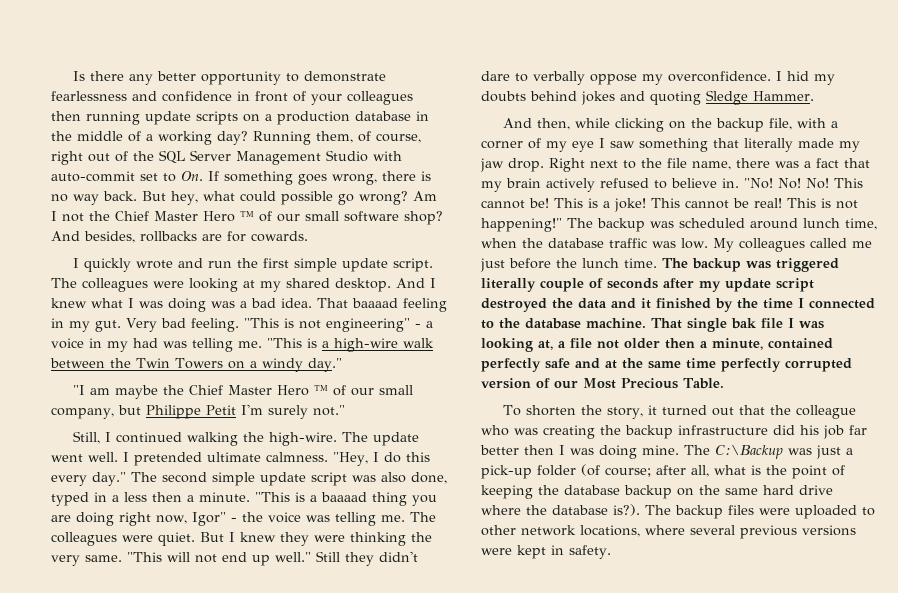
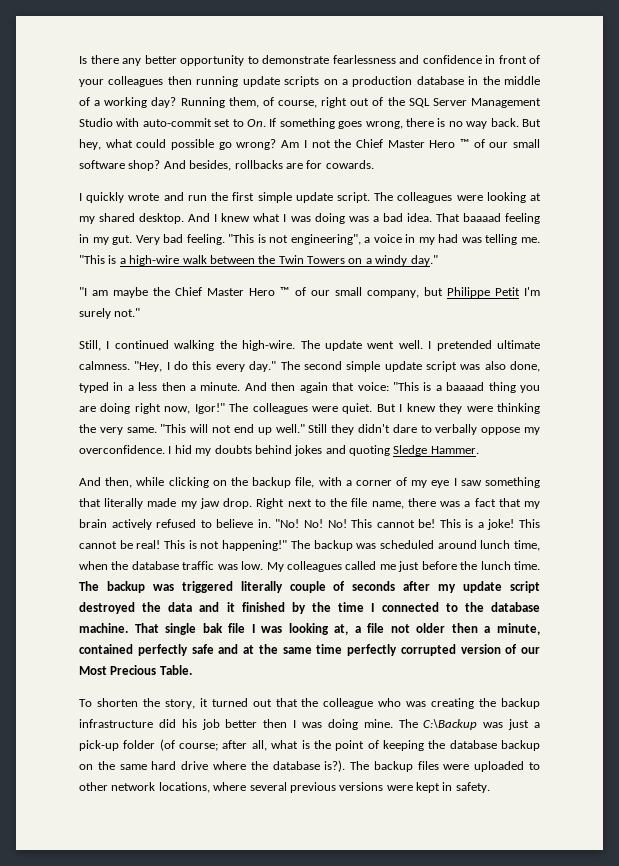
[325,318,421,332] engineering" - -> [290,234,361,245] engineering",
(250, 497) none -> [244,382,389,393] And then again that voice:
[191,512,405,526] Igor" - the voice was telling me. -> [194,403,225,414] Igor!"
[849,425,867,435] far -> (220, 724) none

